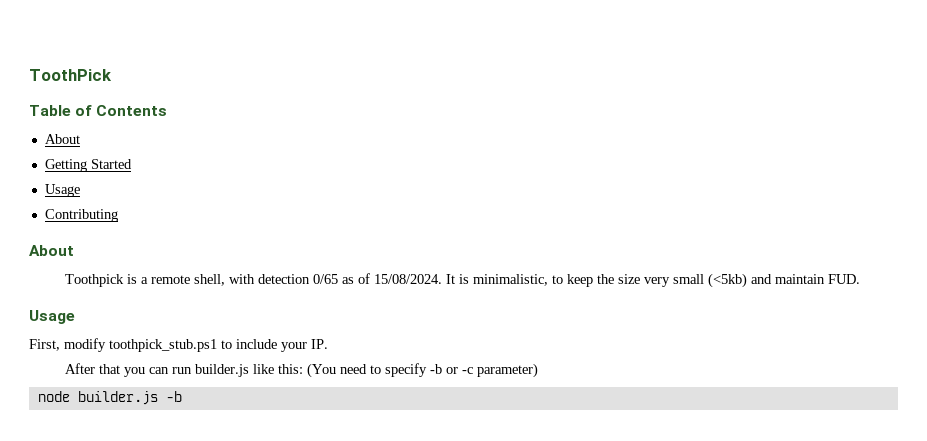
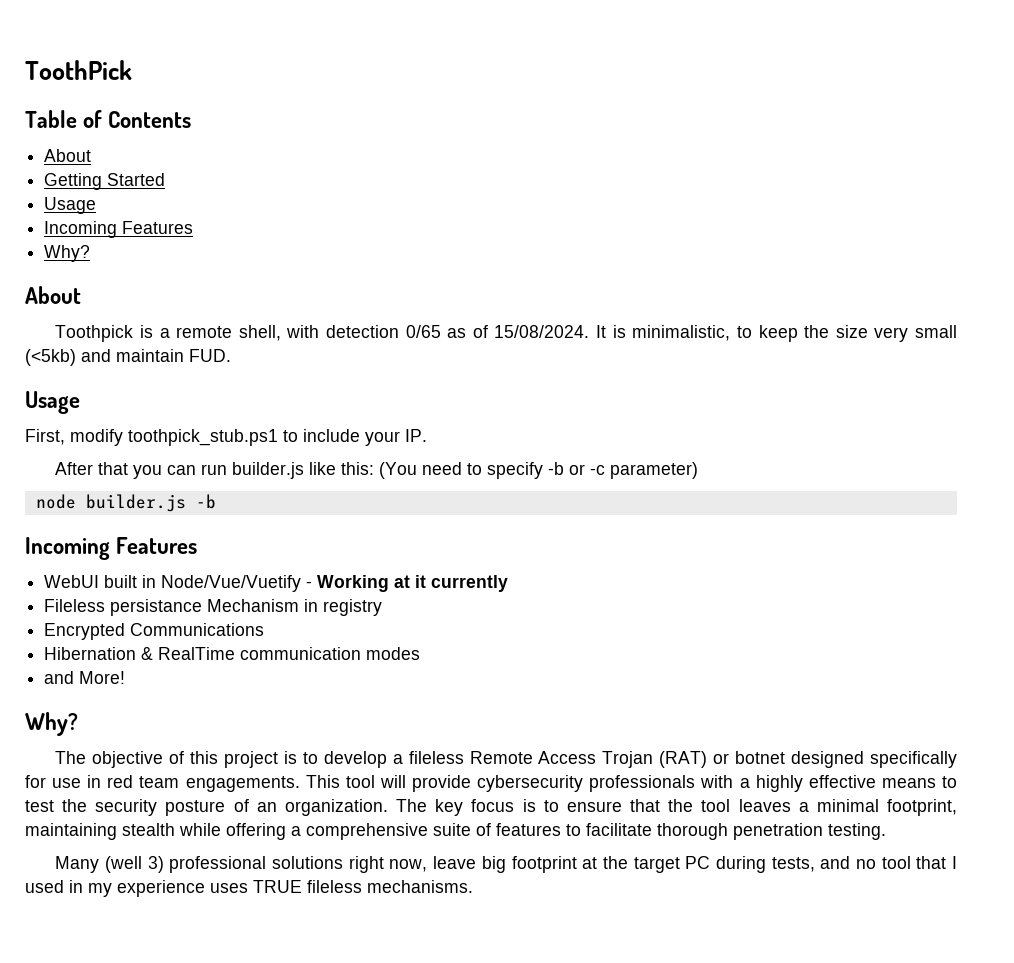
[44,209,118,222] Contributing -> [44,221,194,238] [44,245,91,262] Incoming Features // Why?
(182, 396) none -> [25,537,198,560] [44,575,509,592] [44,599,383,616] [44,623,265,640] [44,647,421,660] [44,671,126,684] [25,712,78,736] [55,751,958,768] [25,775,958,792] [25,799,957,816] [25,823,886,840] [55,856,958,873] [25,880,473,897] // Incoming Features // WebUI built in Node/Vue/Vuetify - Working at it currently // Fileless persistance Mechanism in registry // Encrypted Communications // Hibernation & RealTime communication modes // and More! // Why? // The objective of this project is to develop a fileless Remote Access Trojan (RAT) or botnet designed specifically for use in red team engagements. This tool will provide cybersecurity professionals with a highly effective means to test the security posture of an organization. The key focus is to ensure that the tool leaves a minimal footprint, maintaining stealth while offering a comprehensive suite of features to facilitate thorough penetration testing. // Many (well 3) professional solutions right now, leave big footprint at the target PC during tests, and no tool that I used in my experience uses TRUE fileless mechanisms.

